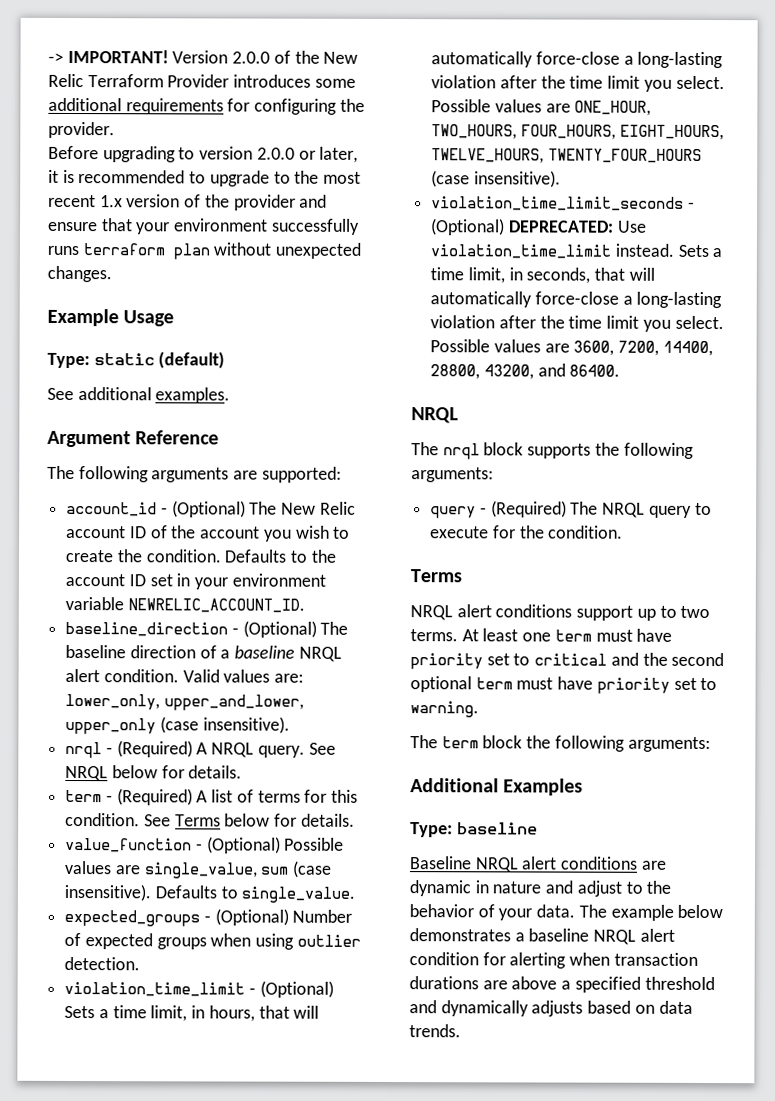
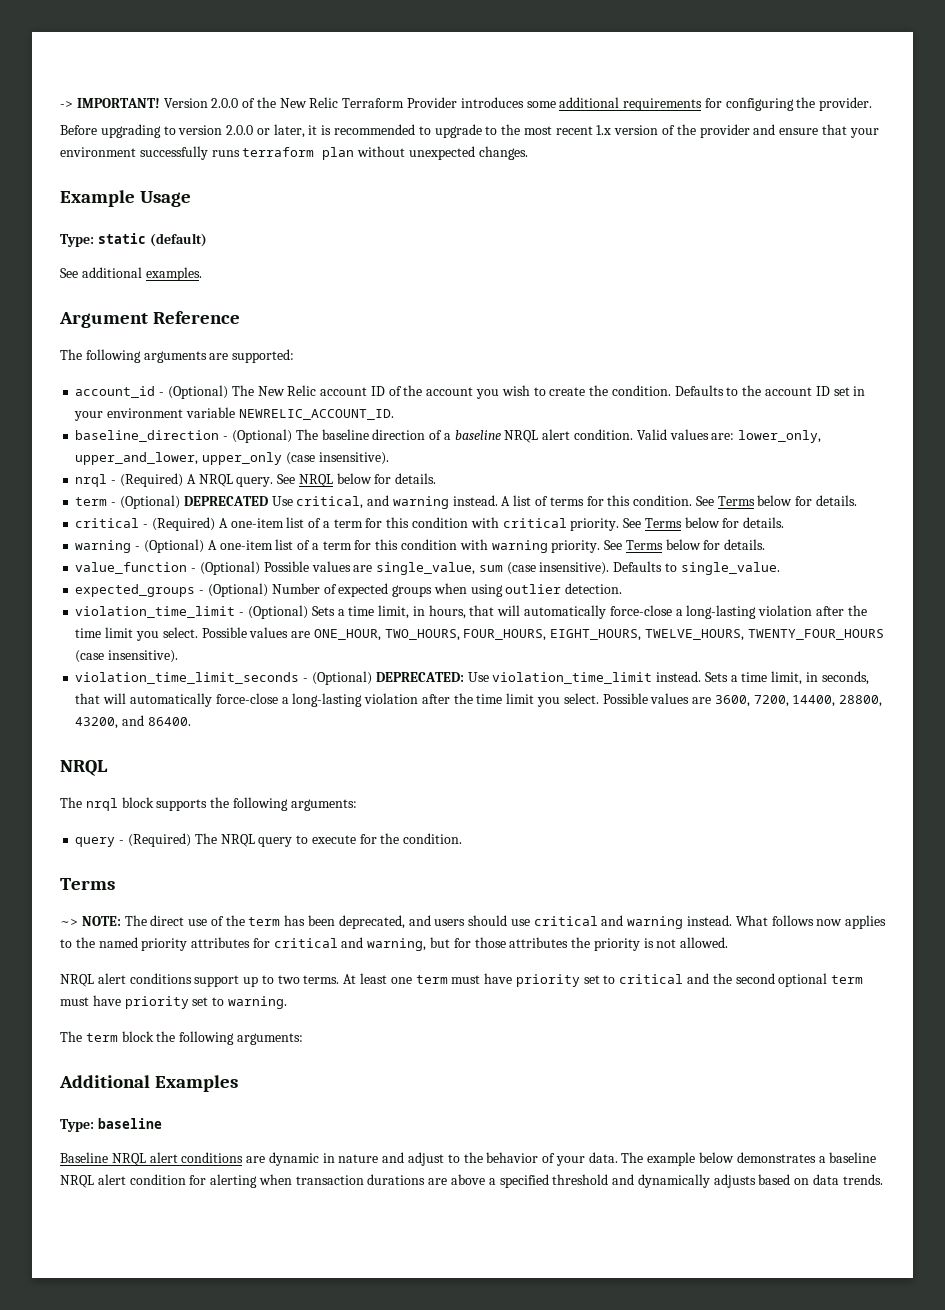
[116,788,193,806] (Required) -> [119,495,498,509] (Optional) DEPRECATED Use critical, and warning instead.
(355, 820) none -> [75,517,785,531] [75,539,766,553] // critical - (Required) A one-item list of a term for this condition with critical priority. See Terms below for details. // warning - (Optional) A one-item list of a term for this condition with warning priority. See Terms below for details.
(462, 576) none -> [60,915,887,929] [60,937,729,951] // ~> NOTE: The direct use of the term has been deprecated, and users should use critical and warning instead. What follows now applies to the named priority attributes for critical and warning, but for those attributes the priority is not allowed.

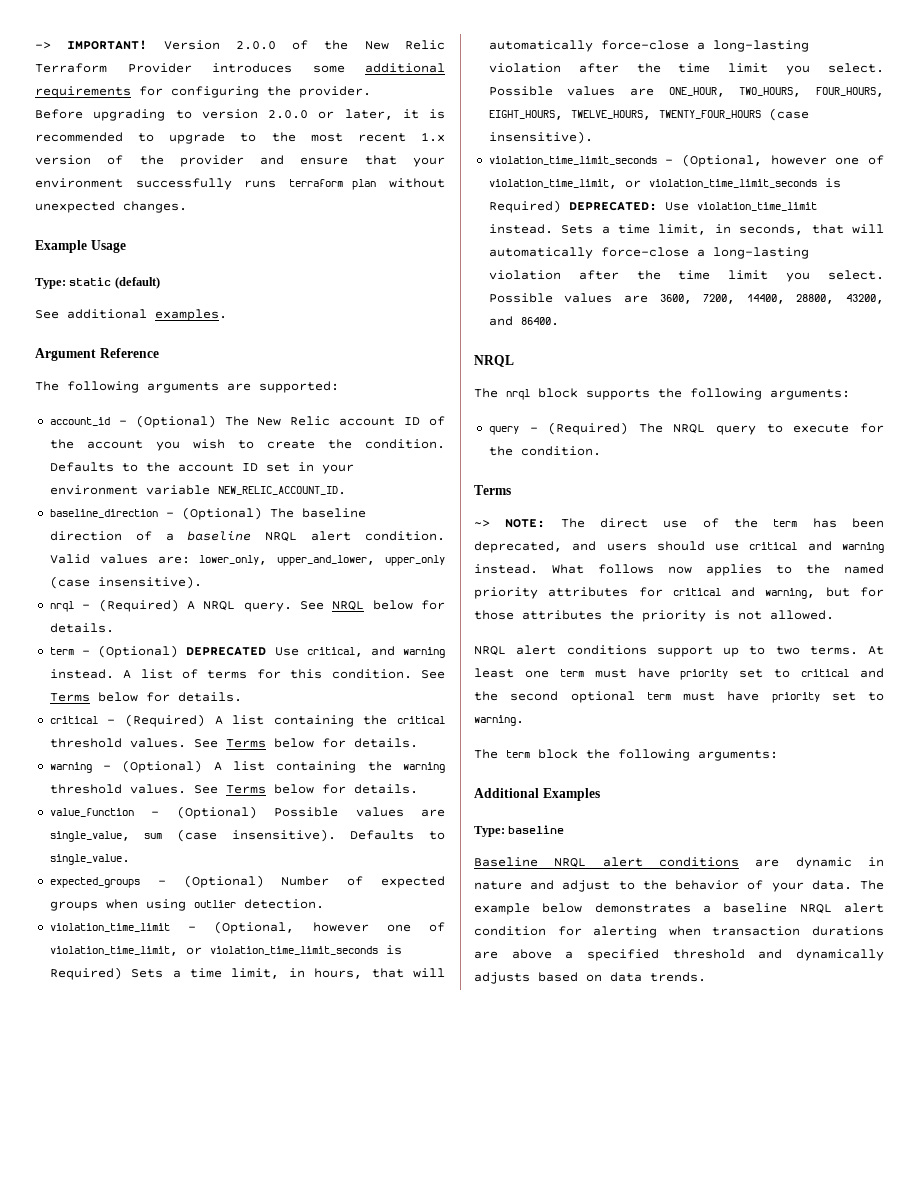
[238,409,394,420] NEWRELIC_ACCOUNT_ID. -> [217,486,346,495] NEW_RELIC_ACCOUNT_ID.
[230,517,620,531] one-item list of a term for this condition with critical priority. -> [232,715,445,727] [49,738,186,748] list containing the critical threshold values.
[219,539,601,553] one-item list of a term for this condition with warning priority. -> [233,761,445,773] [49,784,186,794] list containing the warning threshold values.
[247,605,308,619] (Optional) -> [214,921,445,934] [49,945,402,956] [49,967,122,980] (Optional, however one of violation_time_limit, or violation_time_limit_seconds is Required)
[311,671,372,685] (Optional) -> [682,154,884,167] [488,178,841,189] [488,200,561,213] (Optional, however one of violation_time_limit, or violation_time_limit_seconds is Required)

